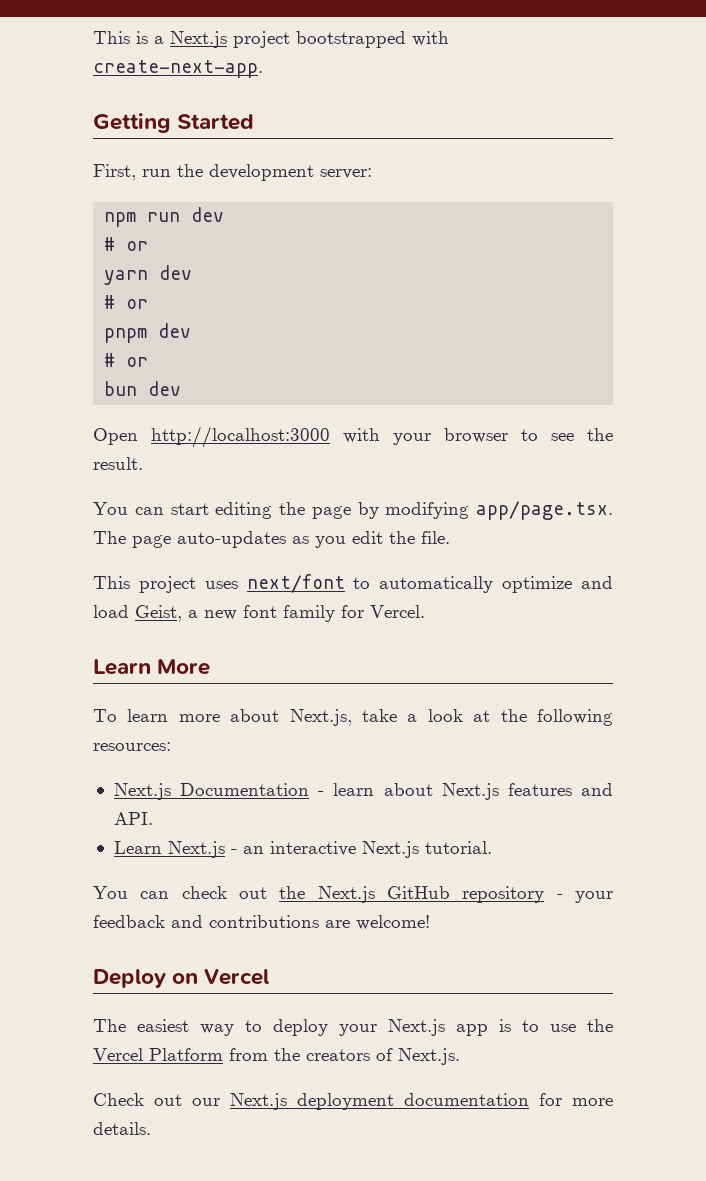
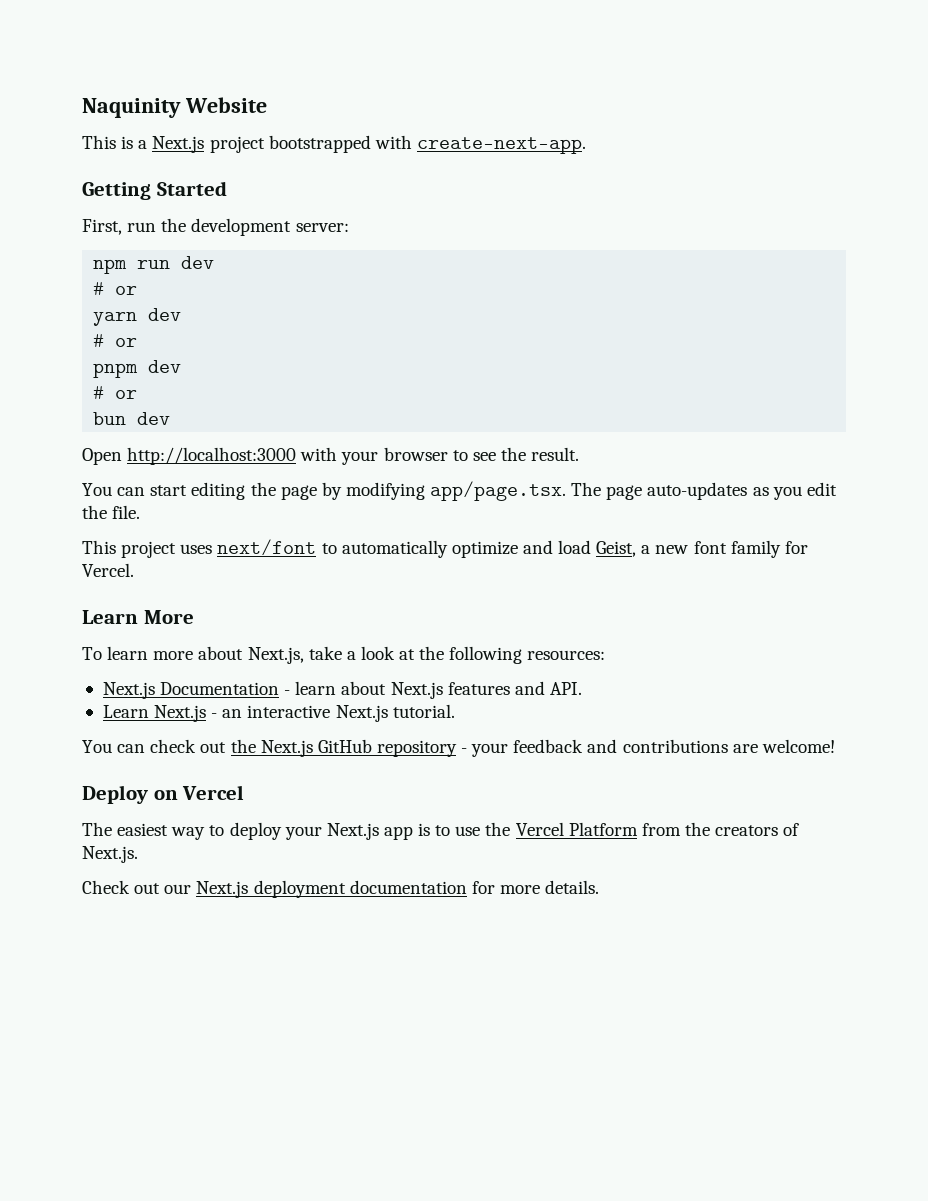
(93, 37) none -> [82,97,267,118] Naquinity Website //

